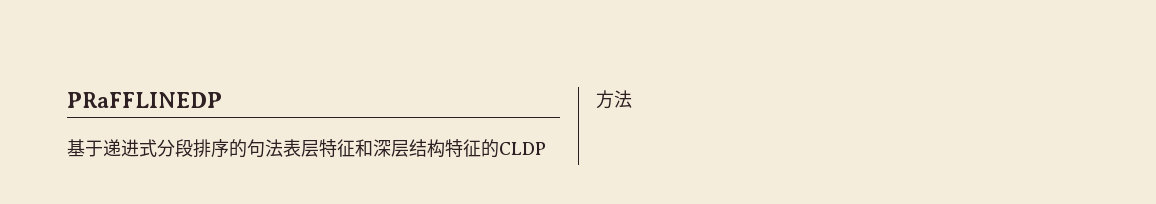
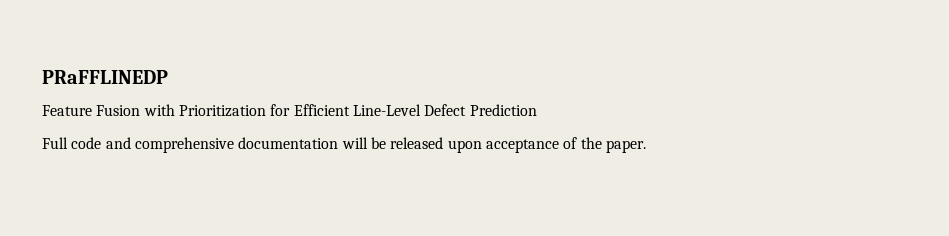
[67,139,546,158] [596,90,632,109] 基于递进式分段排序的句法表层特征和深层结构特征的CLDP方法 -> [42,104,537,117] [42,137,646,153] Feature Fusion with Prioritization for Efficient Line-Level Defect Prediction // Full code and comprehensive documentation will be released upon acceptance of the paper.

